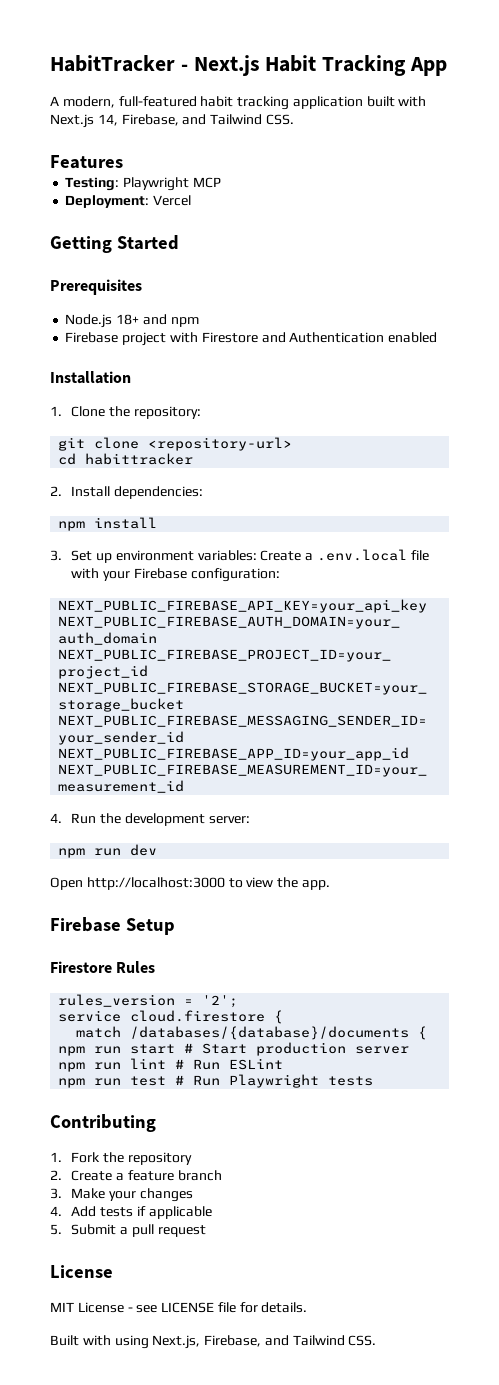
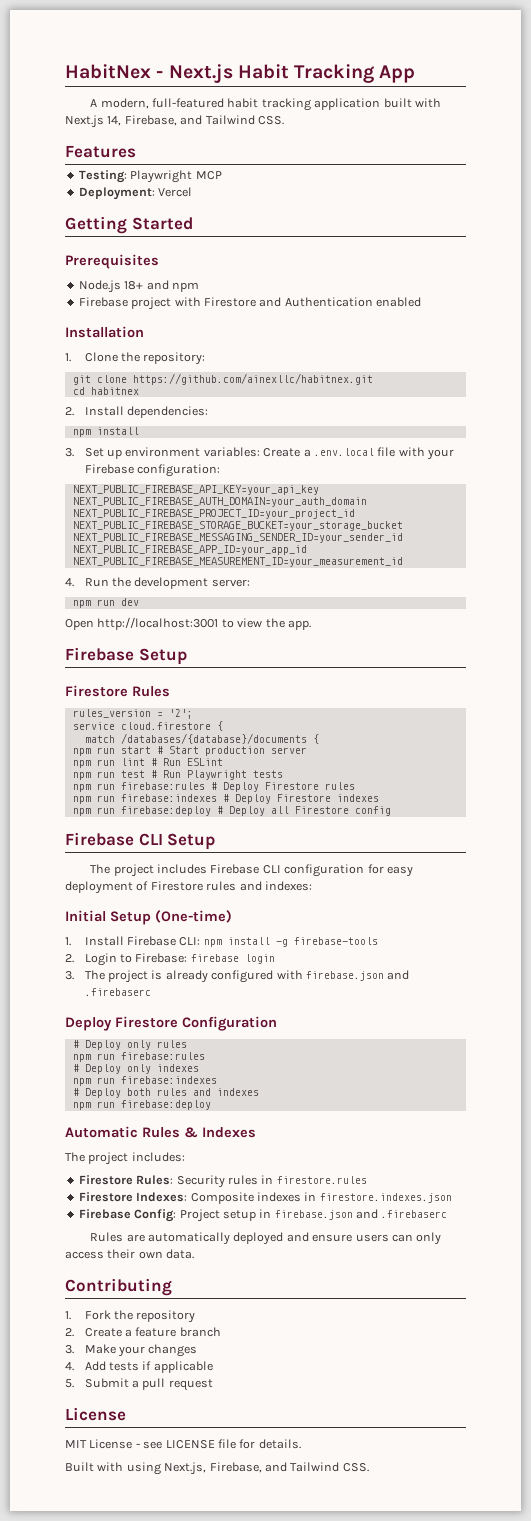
[50,55,175,72] HabitTracker -> [65,64,151,79] HabitNex
[148,437,293,451] <repository-url> -> [132,373,373,385] https://github.com/ainexllc/habitnex.git
[85,453,194,465] habittracker -> [90,387,139,395] habitnex
[86,877,225,890] http://localhost:3000 -> [97,617,219,630] http://localhost:3001
(374, 1081) none -> [72,782,355,792] [72,794,379,804] [72,806,391,816] [65,832,216,850] [90,864,413,877] [65,881,312,894] [65,910,232,925] [65,936,378,947] [65,953,275,966] [65,970,410,983] [84,988,151,996] [65,1016,277,1031] [72,1040,187,1050] [72,1052,205,1062] [72,1064,199,1074] [72,1076,217,1086] [72,1088,259,1098] [72,1100,211,1110] [65,1126,256,1138] [65,1152,185,1165] [78,1175,367,1188] [78,1192,452,1204] [78,1209,448,1222] [90,1232,442,1245] [65,1249,195,1259] // npm run firebase:rules # Deploy Firestore rules // npm run firebase:indexes # Deploy Firestore indexes // npm run firebase:deploy # Deploy all Firestore config // Firebase CLI Setup // The project includes Firebase CLI configuration for easy deployment of Firestore rules and indexes: // Initial Setup (One-time) // 1. Install Firebase CLI: npm install -g firebase-tools // 2. Login to Firebase: firebase login // 3. The project is already configured with firebase.json and .firebaserc // Deploy Firestore Configuration // # Deploy only rules // npm run firebase:rules // # Deploy only indexes // npm run firebase:indexes // # Deploy both rules and indexes // npm run firebase:deploy // Automatic Rules & Indexes // The project includes: // Firestore Rules: Security rules in firestore.rules // Firestore Indexes: Composite indexes in firestore.indexes.json // Firebase Config: Project setup in firebase.json and .firebaserc // Rules are automatically deployed and ensure users can only access their own data.

